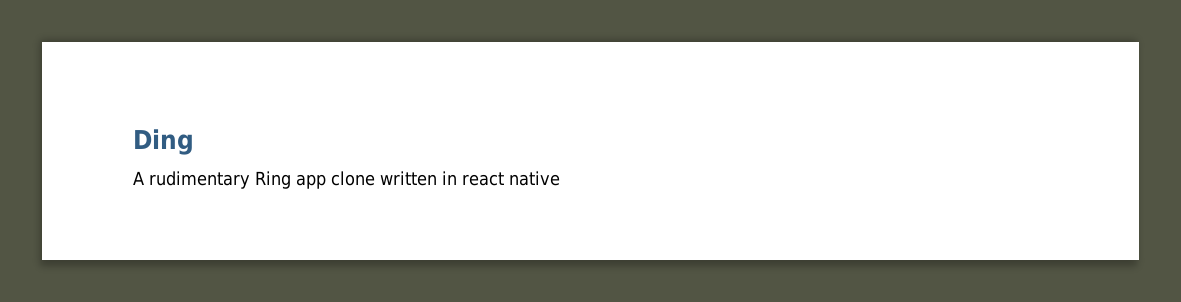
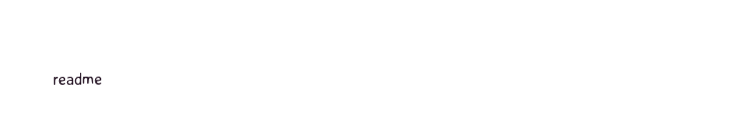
[133,129,194,155] [133,171,560,189] Ding // A rudimentary Ring app clone written in react native -> [53,72,103,85] readme

